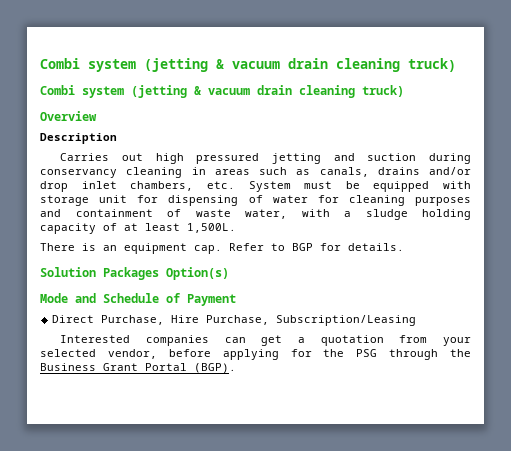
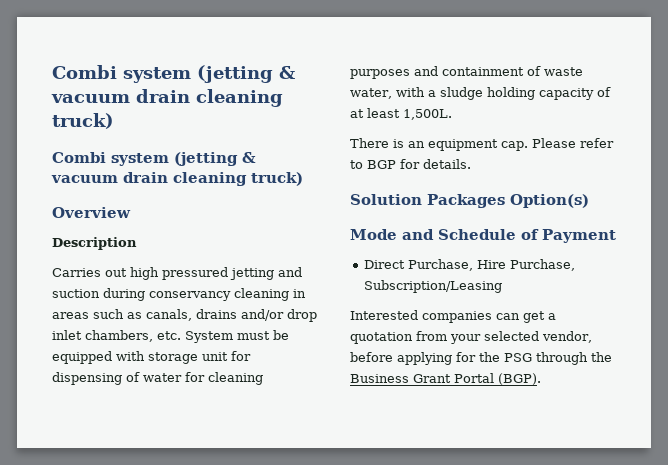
[229,243,264,251] Refer -> [532,138,614,148] Please refer

